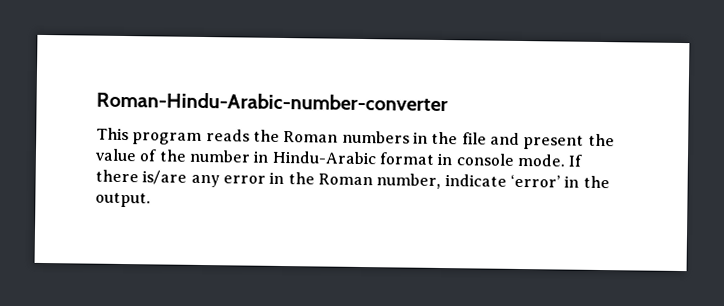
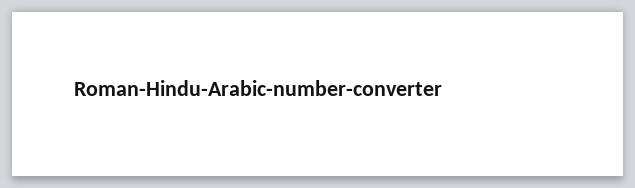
[96,127,615,150] [95,148,583,167] [95,169,610,190] [95,192,151,208] // This program reads the Roman numbers in the file and present the value of the number in Hindu-Arabic format in console mode. If there is/are any error in the Roman number, indicate ‘error’ in the output. -> (442, 88) none

